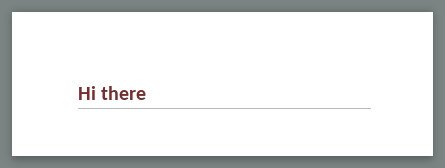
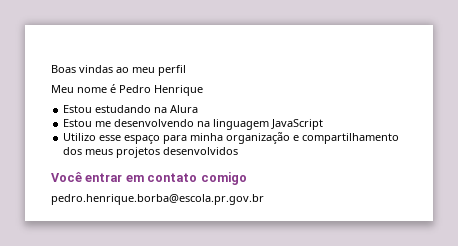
[78,86,147,100] Hi there -> [51,65,186,76] [51,84,203,96] [63,105,199,113] [63,119,324,130] [63,132,400,144] [63,147,239,158] [51,172,247,185] [51,194,264,205] Boas vindas ao meu perfil // Meu nome é Pedro Henrique // Estou estudando na Alura // Estou me desenvolvendo na linguagem JavaScript // Utilizo esse espaço para minha organização e compartilhamento dos meus projetos desenvolvidos // Você entrar em contato comigo // pedro.henrique.borba@escola.pr.gov.br

